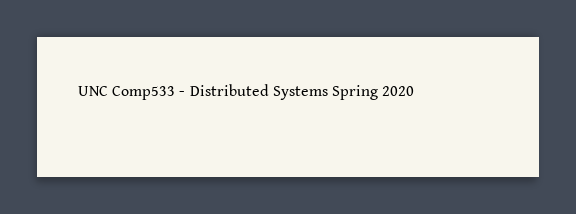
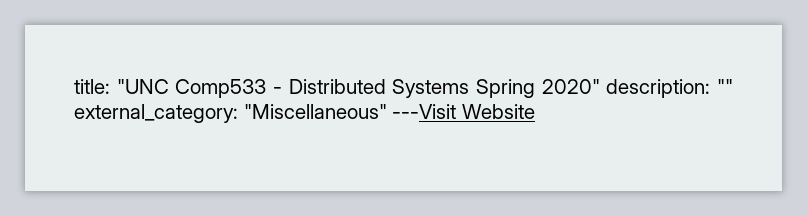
[78,86,108,96] UNC -> [74,79,169,94] title: "UNC
[382,86,415,96] 2020 -> [541,79,733,98] [74,104,535,123] 2020" description: "" external_category: "Miscellaneous" ---Visit Website

